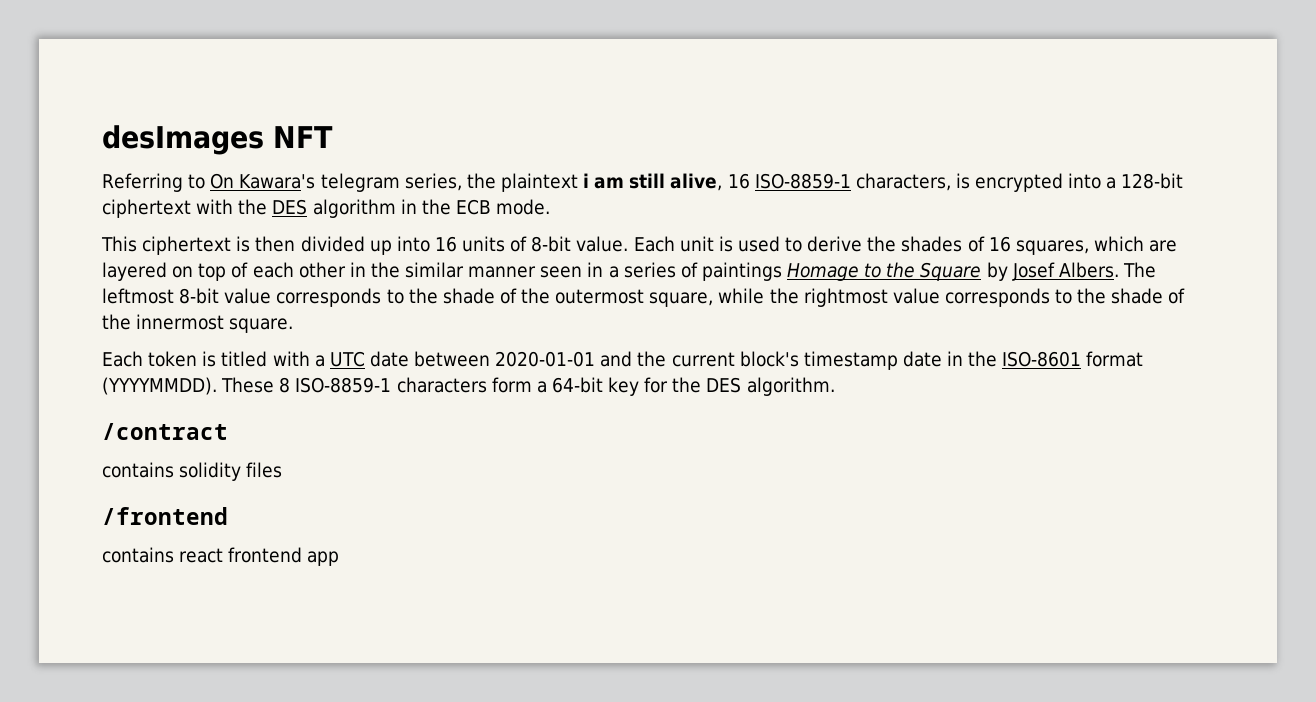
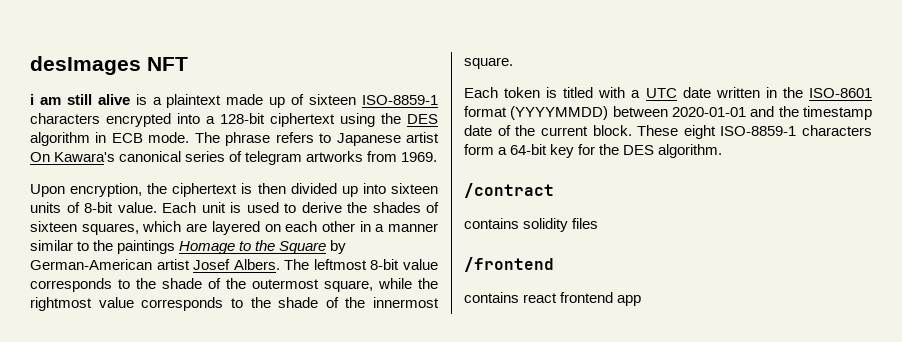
[102,173,970,192] Referring to On Kawara's telegram series, the plaintext i am still alive, 16 ISO-8859-1 characters, is -> [30,94,439,108] [30,113,100,124] i am still alive is a plaintext made up of sixteen ISO-8859-1 characters
[196,199,234,214] with -> [340,113,375,127] using
[421,199,451,215] the -> (107, 137) none
[101,236,137,252] // This -> [194,132,440,146] [30,151,438,165] [30,183,168,197] The phrase refers to Japanese artist On Kawara's canonical series of telegram artworks from 1969. // Upon encryption, the
[434,236,457,252] 16 -> [390,183,438,194] sixteen
[988,236,1011,252] 16 -> [30,221,77,232] sixteen
[198,262,249,281] top of -> (281, 228) none
[370,262,698,278] the similar manner seen in a series of -> [375,223,438,232] [30,240,114,251] a manner similar to the
(1008, 271) none -> [30,259,190,270] German-American artist
[414,351,1144,370] [102,377,291,395] between 2020-01-01 and the current block's timestamp date in the ISO-8601 format (YYYYMMDD). These 8 -> [715,87,872,98] [464,106,872,120] [464,125,716,139] written in the ISO-8601 format (YYYYMMDD) between 2020-01-01 and the timestamp date of the current block. These eight

